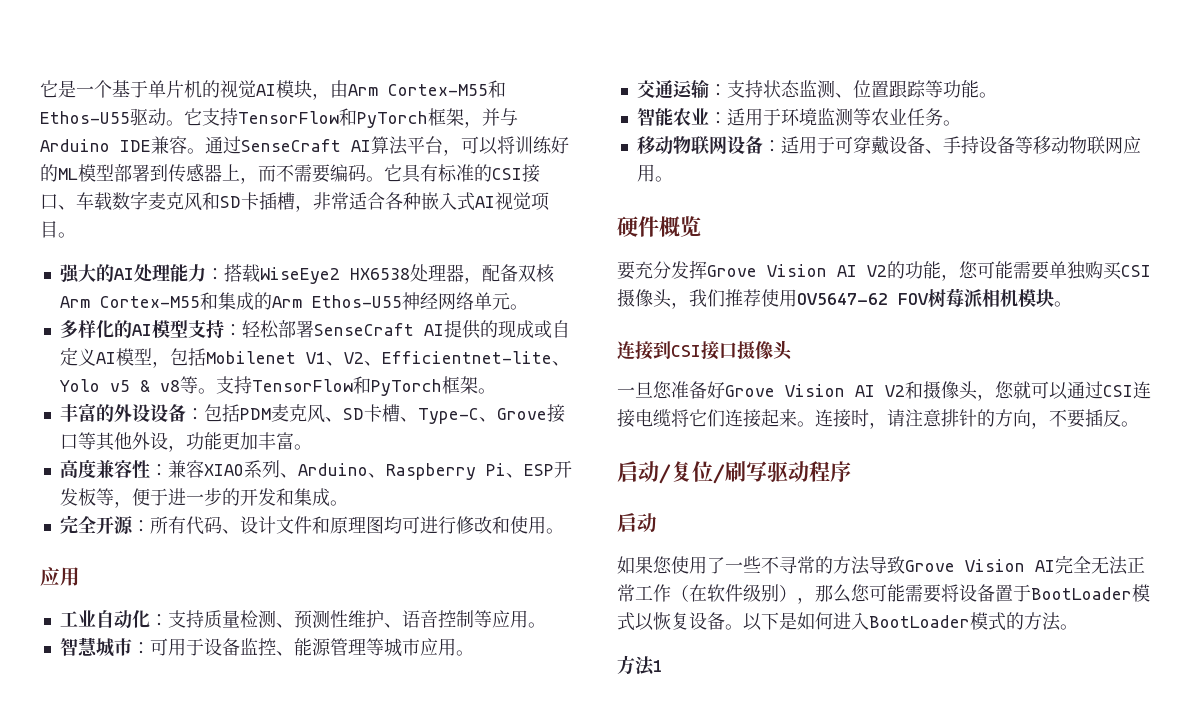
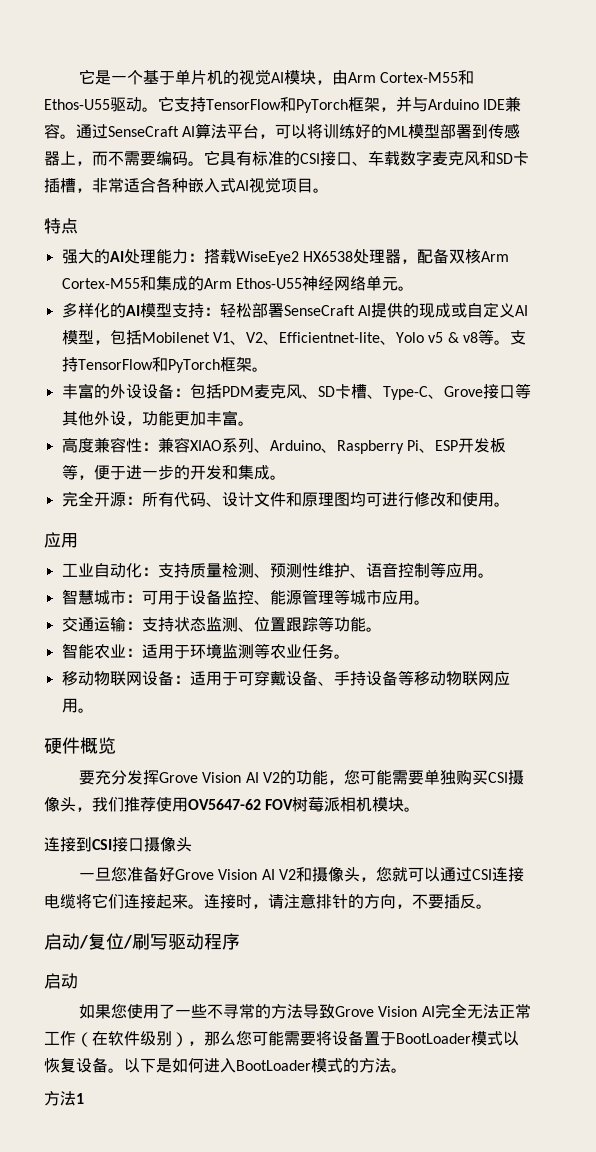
(76, 235) none -> [44,218,78,234] // 特点

